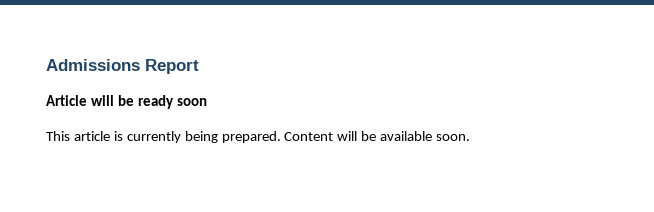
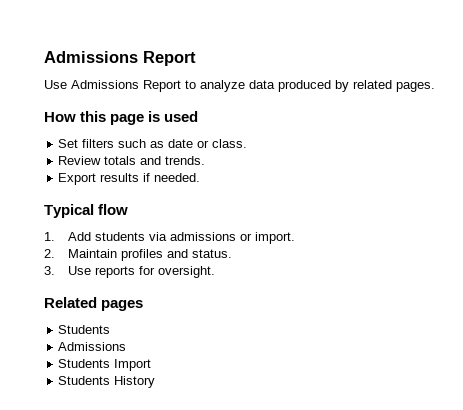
[46,95,207,109] [46,131,471,143] Article will be ready soon // This article is currently being prepared. Content will be available soon. -> [44,80,435,92] [44,111,199,125] [58,139,248,148] [58,156,206,165] [58,173,201,185] [44,204,129,218] [44,232,296,244] [44,249,233,261] [44,266,216,278] [44,297,144,311] [58,325,111,334] [58,342,127,351] [58,359,152,371] [58,376,156,388] Use Admissions Report to analyze data produced by related pages. // How this page is used // Set filters such as date or class. // Review totals and trends. // Export results if needed. // Typical flow // 1. Add students via admissions or import. // 2. Maintain profiles and status. // 3. Use reports for oversight. // Related pages // Students // Admissions // Students Import // Students History

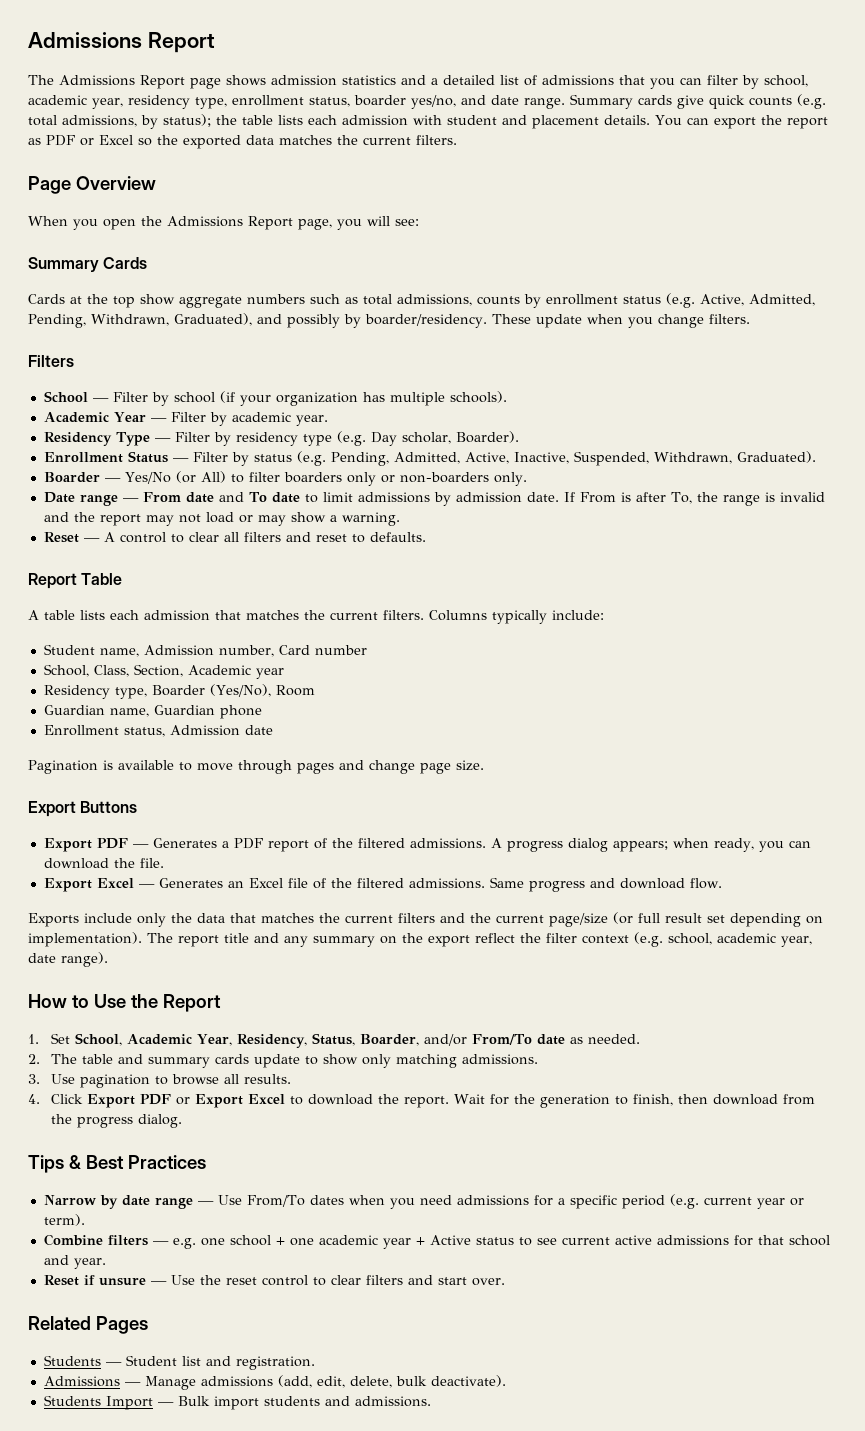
[44,80,435,92] [44,111,199,125] [58,139,248,148] [58,156,206,165] [58,173,201,185] [44,204,129,218] [44,232,296,244] [44,249,233,261] [44,266,216,278] Use Admissions Report to analyze data produced by related pages. // How this page is used // Set filters such as date or class. // Review totals and trends. // Export results if needed. // Typical flow // 1. Add students via admissions or import. // 2. Maintain profiles and status. // 3. Use reports for oversight. -> [28,75,808,89] [28,94,826,109] [28,114,828,129] [28,135,457,149] [28,176,156,194] [28,216,419,230] [28,257,148,272] [28,293,815,308] [28,313,750,328] [28,355,74,367] [43,391,507,406] [43,412,328,426] [43,431,519,446] [43,451,816,466] [43,471,527,486] [43,492,825,506] [43,512,400,526] [43,532,426,543] [28,573,123,589] [28,610,604,624] [43,644,367,657] [43,664,284,679] [43,684,315,699] [43,705,262,719] [43,725,273,737] [28,760,484,774] [28,801,138,817] [43,838,811,852] [43,858,164,869] [43,877,722,892] [28,912,823,927] [28,932,812,947] [28,952,108,967] [28,994,221,1012] [28,1033,641,1048] [28,1054,539,1068] [28,1074,292,1088] [28,1094,816,1108] [51,1114,183,1128] [28,1155,206,1173] [43,1194,804,1209] [43,1214,85,1226] [43,1234,830,1249] [43,1255,106,1269] [43,1275,505,1286] The Admissions Report page shows admission statistics and a detailed list of admissions that you can filter by school, academic year, residency type, enrollment status, boarder yes/no, and date range. Summary cards give quick counts (e.g. total admissions, by status); the table lists each admission with student and placement details. You can export the report as PDF or Excel so the exported data matches the current filters. // Page Overview // When you open the Admissions Report page, you will see: // Summary Cards // Cards at the top show aggregate numbers such as total admissions, counts by enrollment status (e.g. Active, Admitted, Pending, Withdrawn, Graduated), and possibly by boarder/residency. These update when you change filters. // Filters // School — Filter by school (if your organization has multiple schools). // Academic Year — Filter by academic year. // Residency Type — Filter by residency type (e.g. Day scholar, Boarder). // Enrollment Status — Filter by status (e.g. Pending, Admitted, Active, Inactive, Suspended, Withdrawn, Graduated). // Boarder — Yes/No (or All) to filter boarders only or non-boarders only. // Date range — From date and To date to limit admissions by admission date. If From is after To, the range is invalid and the report may not load or may show a warning. // Reset — A control to clear all filters and reset to defaults. // Report Table // A table lists each admission that matches the current filters. Columns typically include: // Student name, Admission number, Card number // School, Class, Section, Academic year // Residency type, Boarder (Yes/No), Room // Guardian name, Guardian phone // Enrollment status, Admission date // Pagination is available to move through pages and change page size. // Export Buttons // Export PDF — Generates a PDF report of the filtered admissions. A progress dialog appears; when ready, you can download the file. // Export Excel — Generates an Excel file of the filtered admissions. Same progress and download flow. // Exports include only the data that matches the current filters and the current page/size (or full result set depending on implementation). The report title and any summary on the export reflect the filter context (e.g. school, academic year, date range). // How to Use the Report // 1. Set School, Academic Year, Residency, Status, Boarder, and/or From/To date as needed. // 2. The table and summary cards update to show only matching admissions. // 3. Use pagination to browse all results. // 4. Click Export PDF or Export Excel to download the report. Wait for the generation to finish, then download from the progress dialog. // Tips & Best Practices // Narrow by date range — Use From/To dates when you need admissions for a specific period (e.g. current year or term). // Combine filters — e.g. one school + one academic year + Active status to see current active admissions for that school and year. // Reset if unsure — Use the reset control to clear filters and start over.
[101,300,144,311] [58,325,111,334] [58,342,127,351] [58,359,152,371] [58,376,156,388] pages // Students // Admissions // Students Import // Students History -> [95,1316,148,1334] [43,1355,315,1370] [43,1375,506,1390] [43,1395,431,1410] Pages // Students — Student list and registration. // Admissions — Manage admissions (add, edit, delete, bulk deactivate). // Students Import — Bulk import students and admissions.

